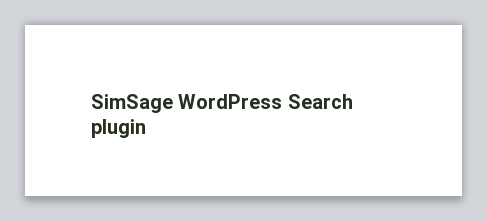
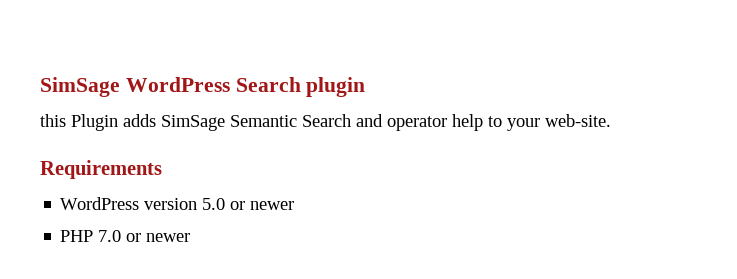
(146, 128) none -> [40,114,611,131] [40,160,162,179] [60,197,295,210] [60,230,191,242] // this Plugin adds SimSage Semantic Search and operator help to your web-site. // Requirements // WordPress version 5.0 or newer // PHP 7.0 or newer

